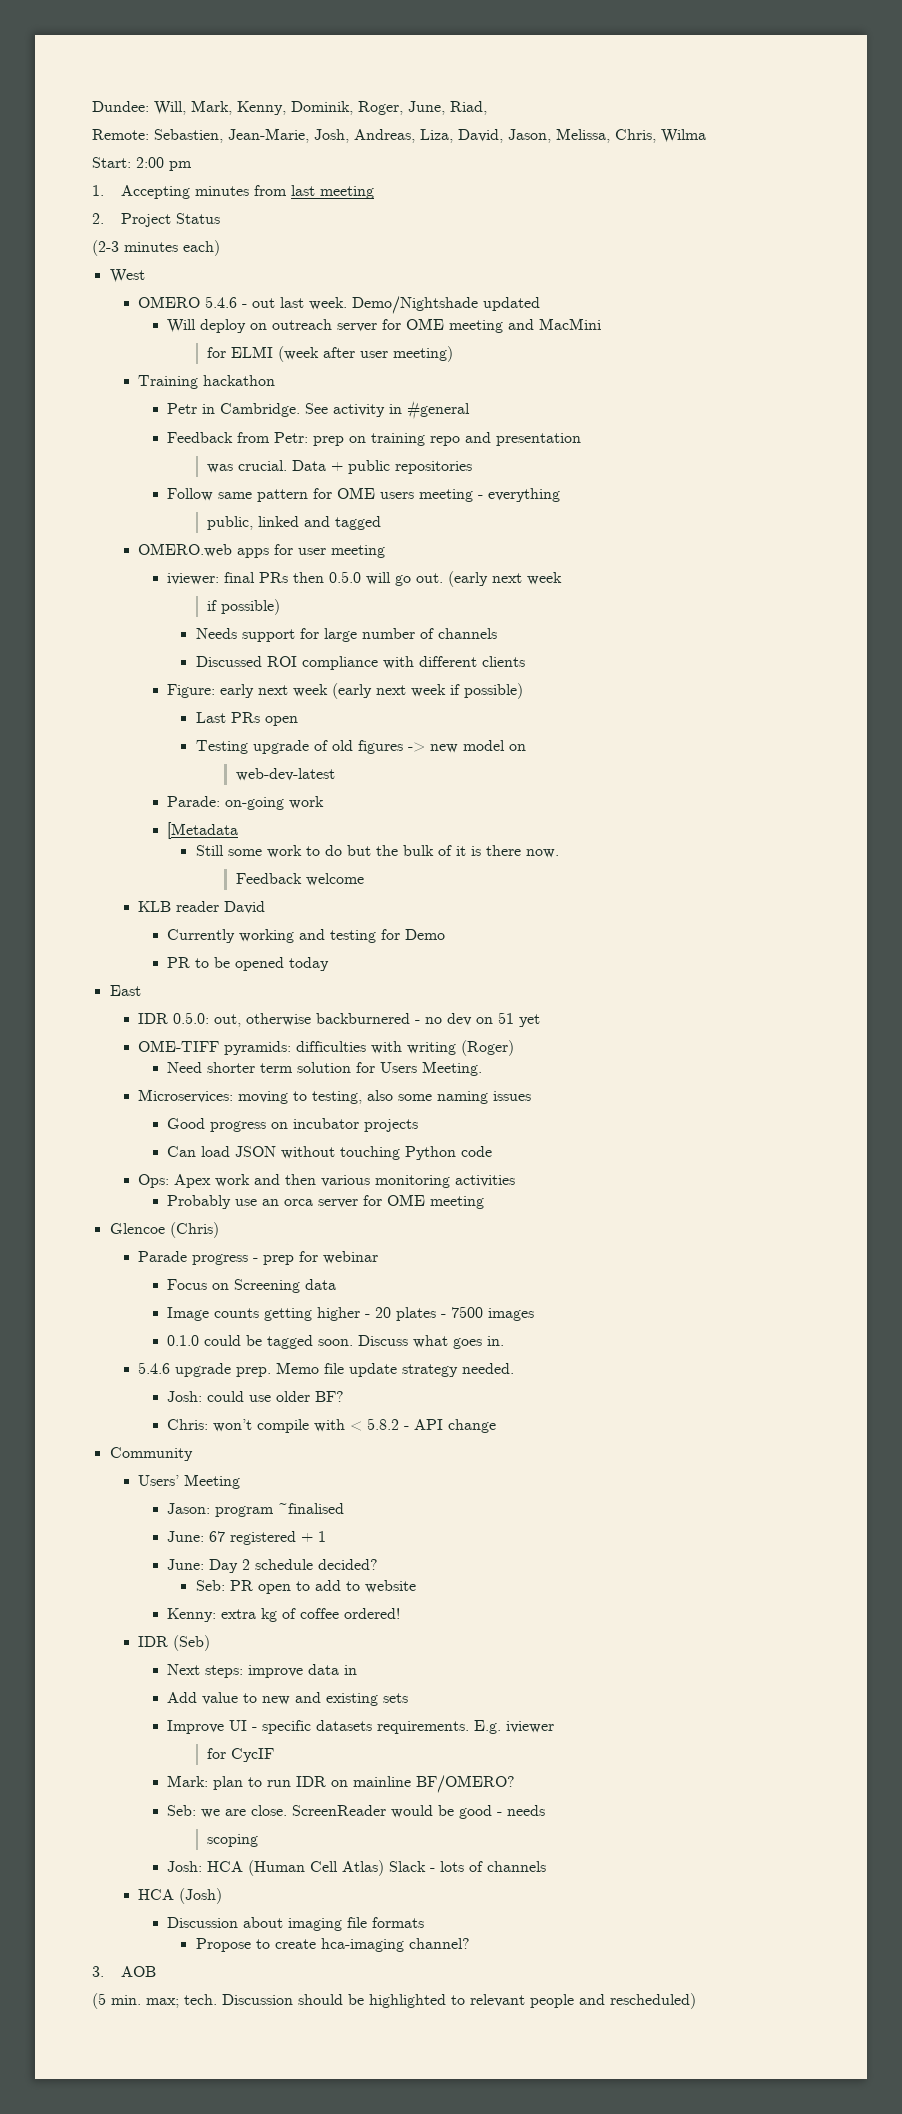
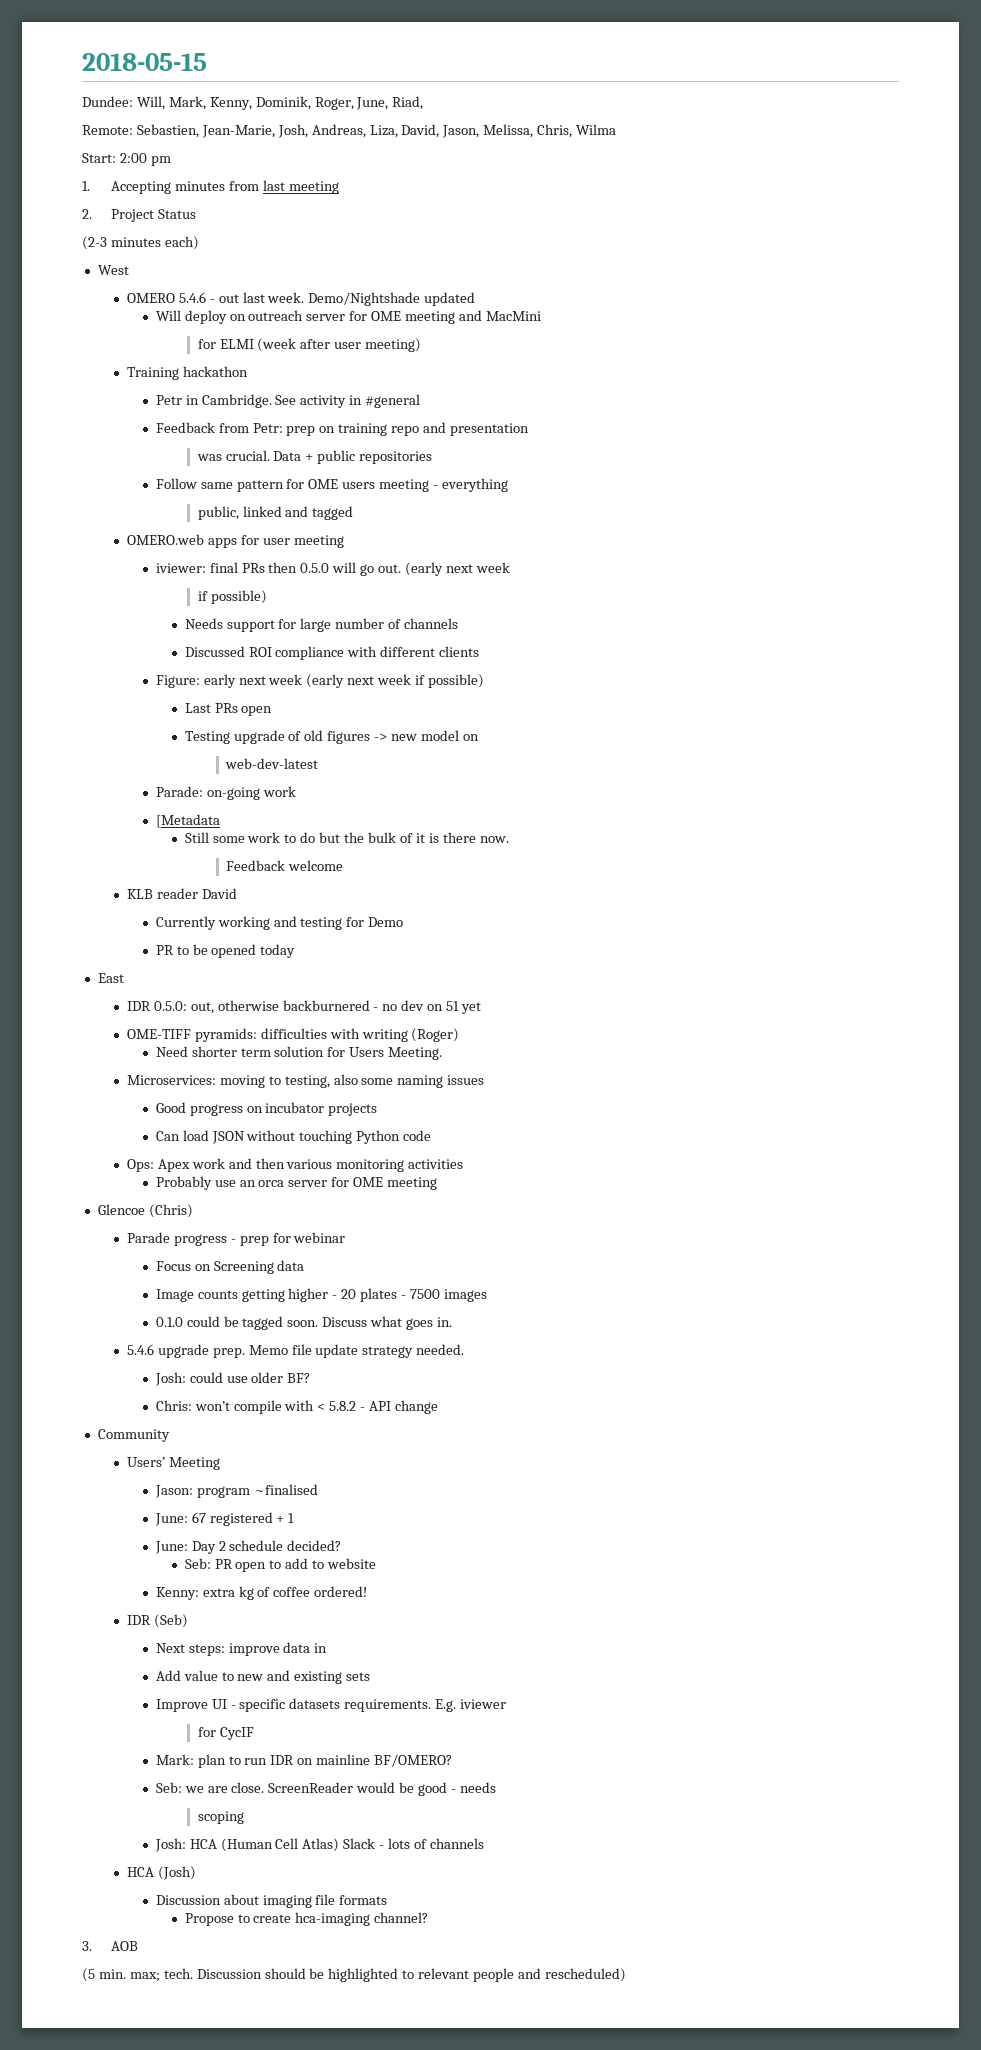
(92, 106) none -> [82,53,207,71] 2018-05-15 //

